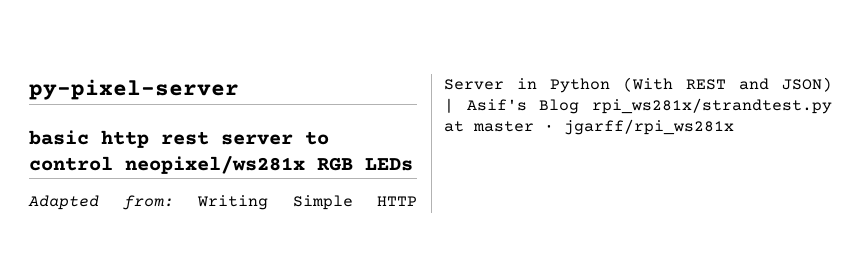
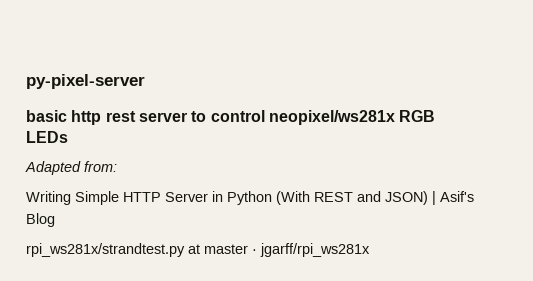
(174, 202) none -> (117, 166) //
(580, 106) none -> (55, 220) //

